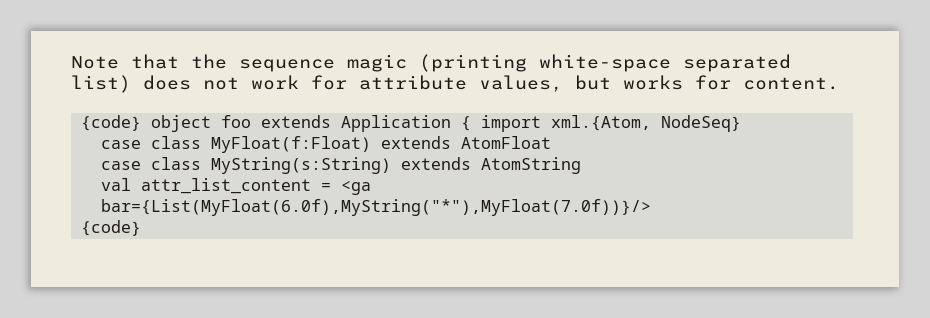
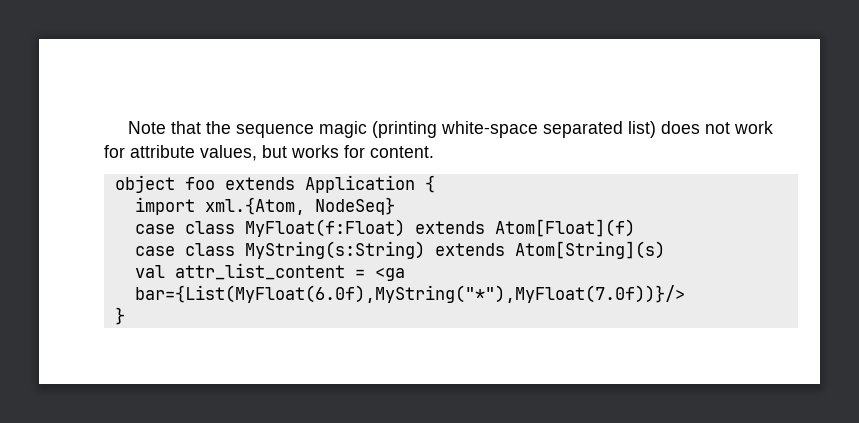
[81,115,142,131] {code} -> (434, 152) none
(472, 123) none -> (435, 184) //
[461,136,552,149] AtomFloat -> [494,219,635,237] Atom[Float](f)
[481,157,582,174] AtomString -> [514,241,665,259] Atom[String](s)
[81,220,142,236] {code} -> [114,307,125,325] }

